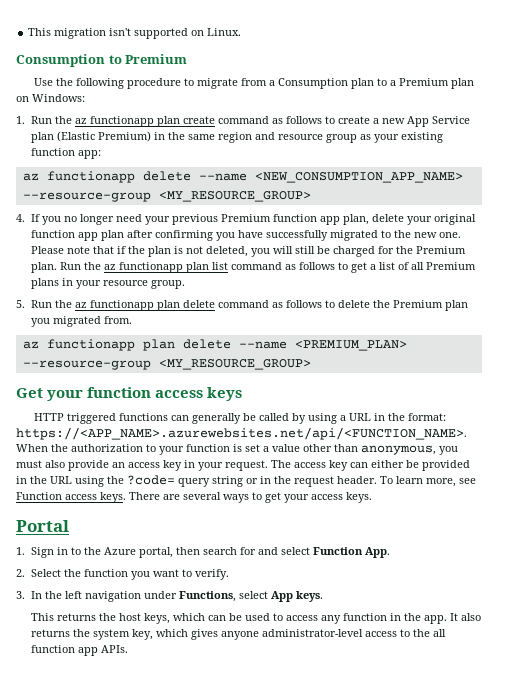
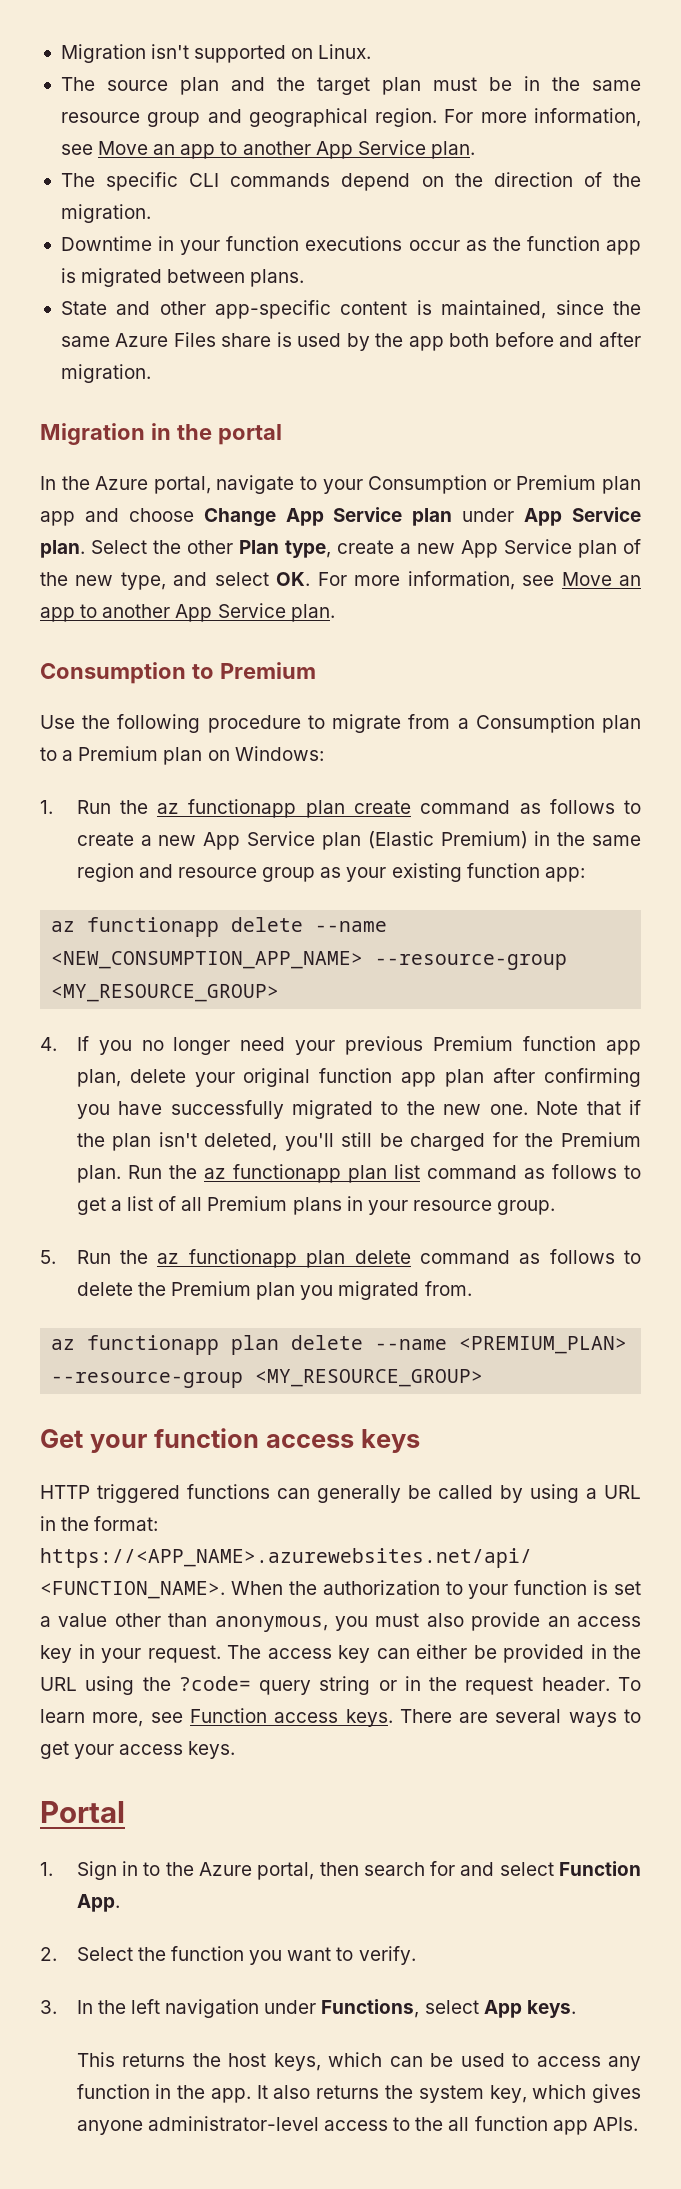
[28,28,107,39] This migration -> [60,44,146,63] Migration
(242, 32) none -> [60,76,641,95] [60,108,642,127] [60,140,475,159] [60,172,641,191] [60,204,151,223] [60,236,641,255] [60,268,305,287] [60,300,641,319] [60,332,641,351] [60,364,151,383] [40,423,282,445] [40,475,642,494] [40,507,642,527] [40,539,641,558] [40,571,641,590] [40,603,335,622] // The source plan and the target plan must be in the same resource group and geographical region. For more information, see Move an app to another App Service plan. // The specific CLI commands depend on the direction of the migration. // Downtime in your function executions occur as the function app is migrated between plans. // State and other app-specific content is maintained, since the same Azure Files share is used by the app both before and after migration. // Migration in the portal // In the Azure portal, navigate to your Consumption or Premium plan app and choose Change App Service plan under App Service plan. Select the other Plan type, create a new App Service plan of the new type, and select OK. For more information, see Move an app to another App Service plan.
[30,246,90,254] Please note -> [536,1101,579,1115] Note
[173,246,293,257] is not deleted, you will -> [158,1132,334,1151] isn't deleted, you'll

